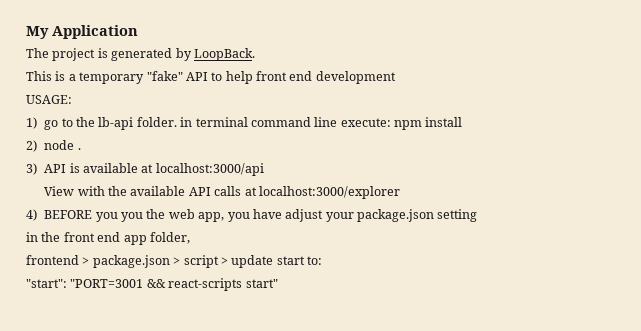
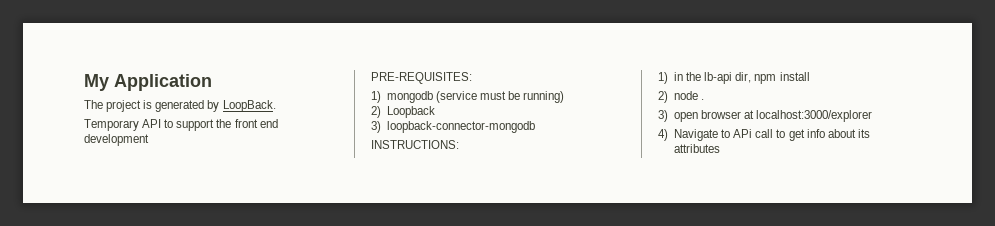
[26,71,253,84] This is a temporary "fake" API to help -> [84,119,232,131] Temporary API to support the
[26,95,72,104] [26,117,391,130] USAGE: // 1) go to the lb-api folder. in terminal command line execute: -> [371,72,472,84] [371,91,565,103] [371,106,435,118] [371,121,535,133] [371,140,459,149] [658,72,752,84] PRE-REQUISITES: // 1) mongodb (service must be running) // 2) Loopback // 3) loopback-connector-mongodb // INSTRUCTIONS: // 1) in the lb-api dir,
[44,163,264,176] [44,186,400,199] [26,209,478,222] [26,232,190,245] [26,255,322,268] [26,278,278,291] API is available at localhost:3000/api // View with the available API calls at localhost:3000/explorer // 4) BEFORE you you the web app, you have adjust your package.json setting // in the front end app folder, // frontend > package.json > script > update start to: // "start": "PORT=3001 && react-scripts start" -> [673,110,873,122] [658,129,870,141] [673,144,720,153] open browser at localhost:3000/explorer // 4) Navigate to APi call to get info about its attributes

